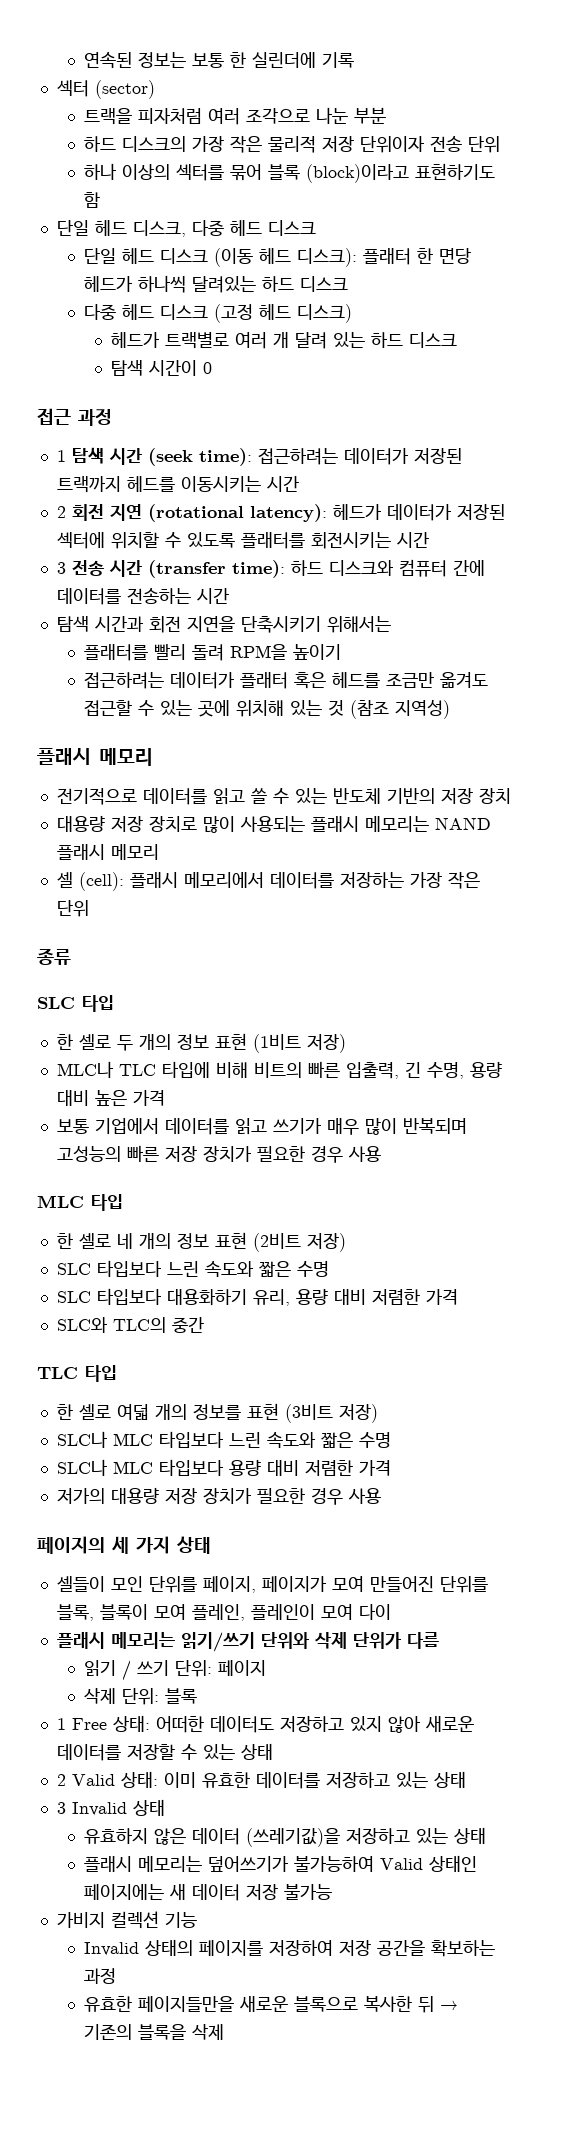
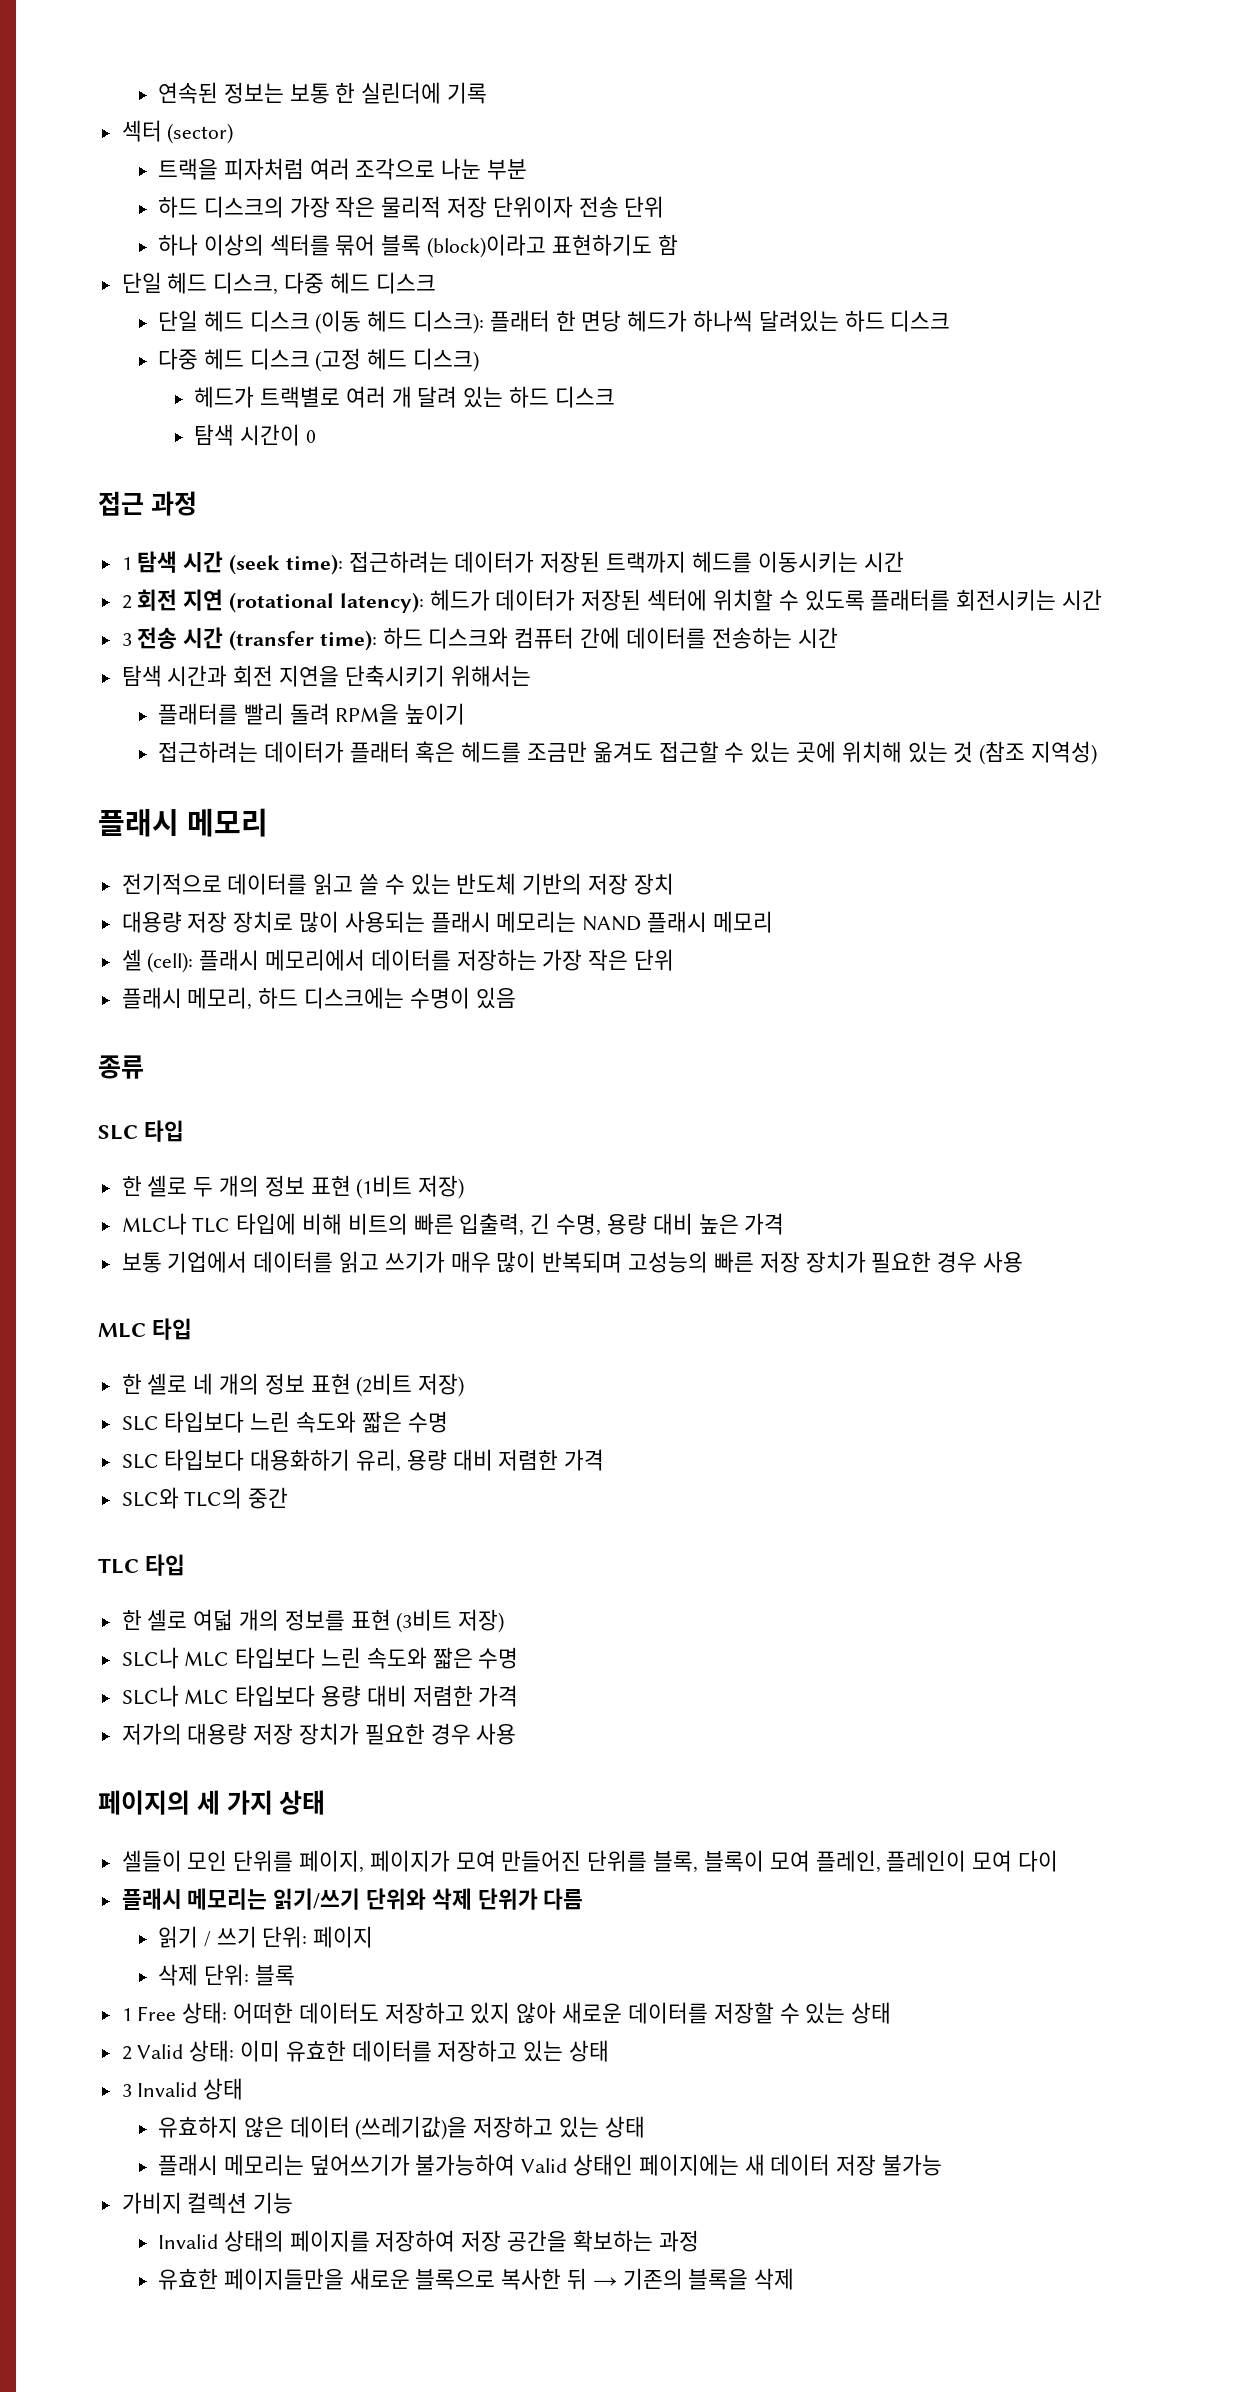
(89, 908) none -> [121,987,516,1010] // 플래시 메모리, 하드 디스크에는 수명이 있음

